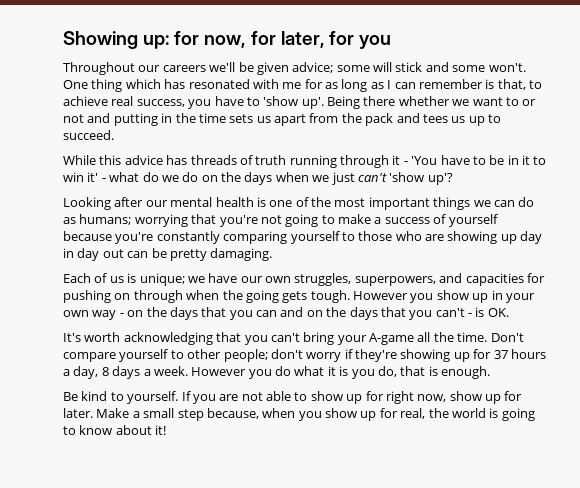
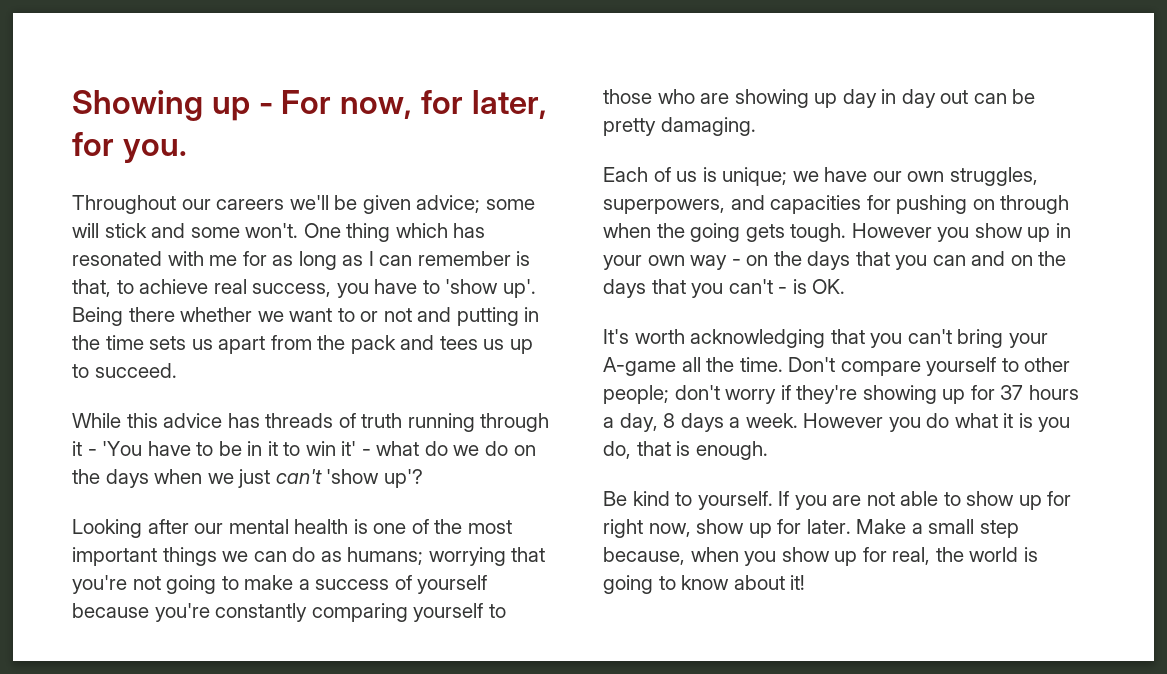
[143,31,200,49] up: for -> [211,90,332,121] up - For
[358,35,391,49] you -> [122,139,187,163] you.

